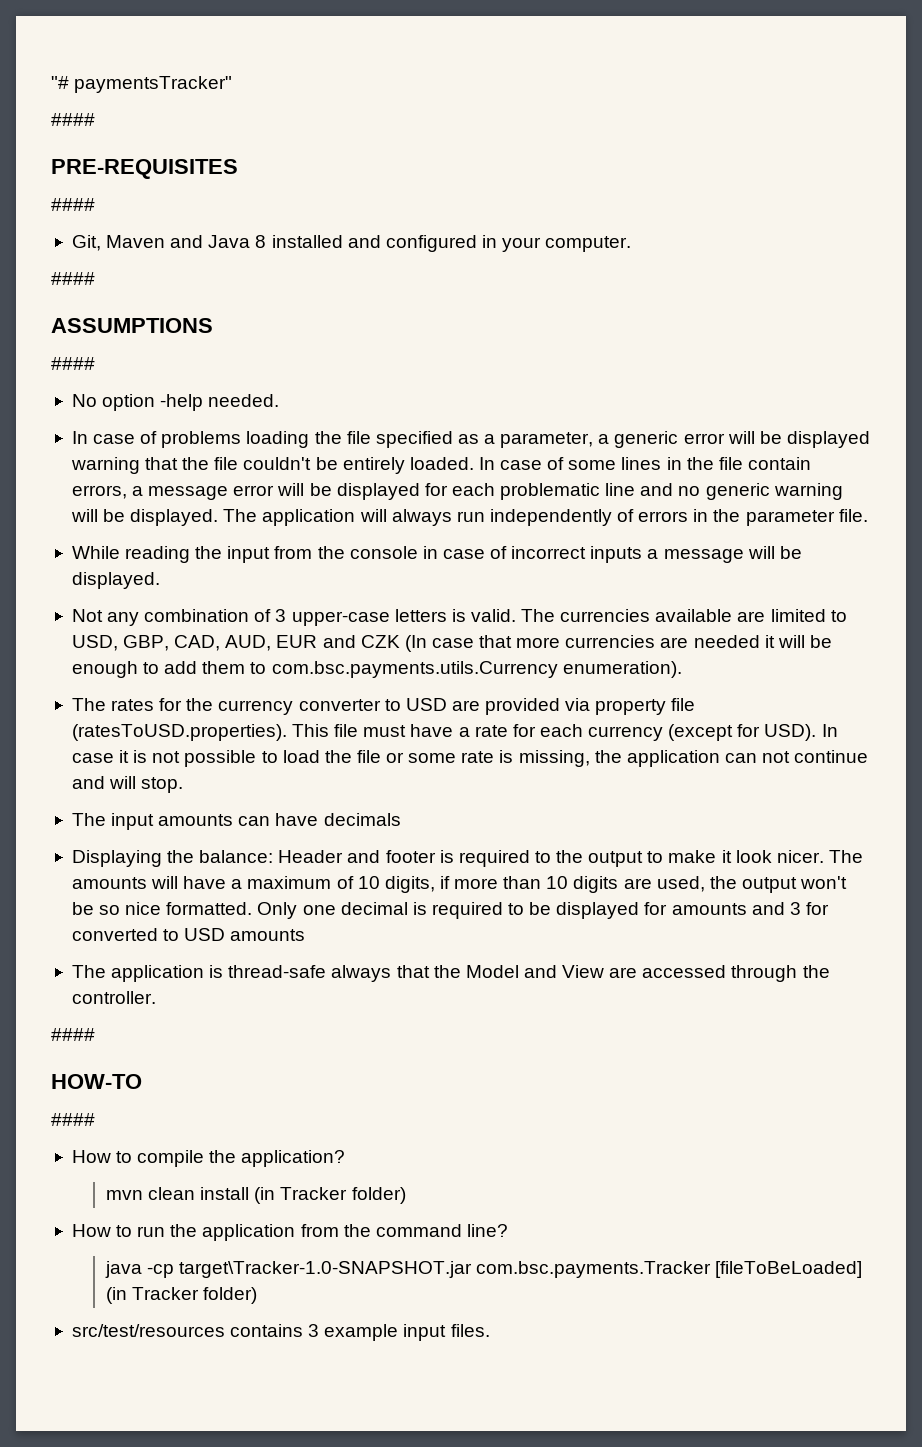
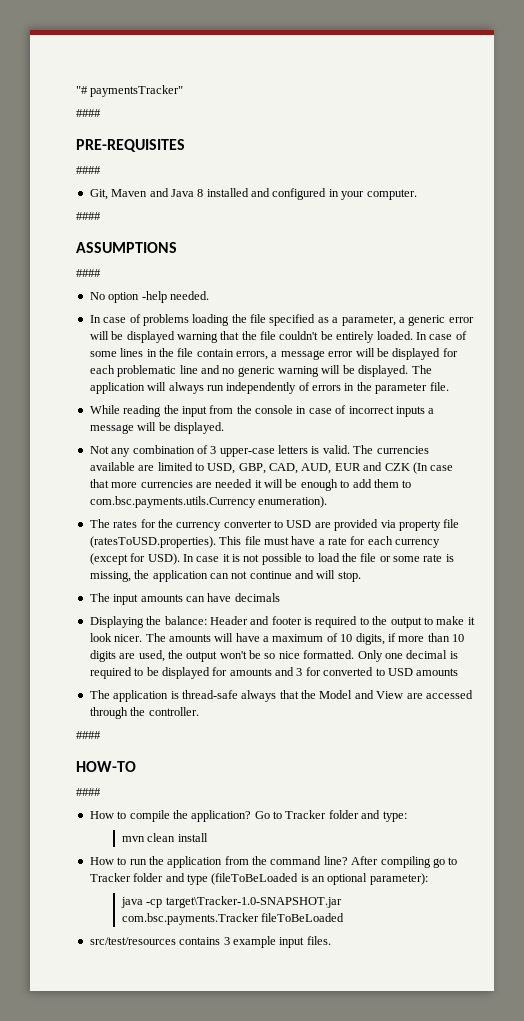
(346, 1158) none -> [254,810,407,822] Go to Tracker folder and type:
[254,1187,406,1204] (in Tracker folder) -> (208, 837) none
(508, 1230) none -> [351,856,458,868] [89,873,428,885] After compiling go to Tracker folder and type (fileToBeLoaded is an optional parameter):
[715,1261,863,1278] [105,1287,258,1304] [fileToBeLoaded] (in Tracker folder) -> [261,913,345,922] fileToBeLoaded

